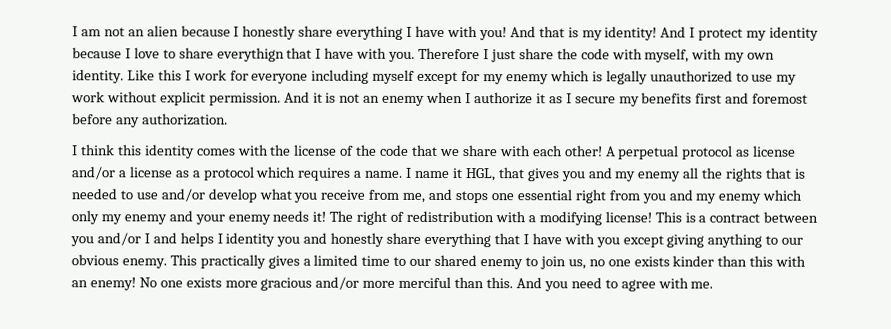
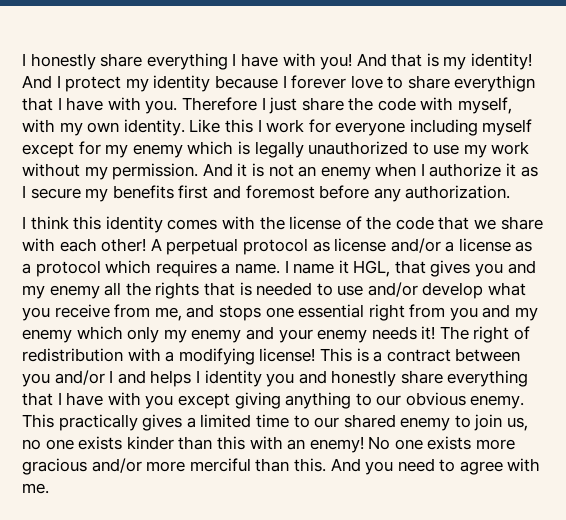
[72,25,240,37] I am not an alien because I -> [22,53,26,66] I
(131, 53) none -> [291,75,347,89] forever
[159,91,206,106] explicit -> [84,166,108,180] my

